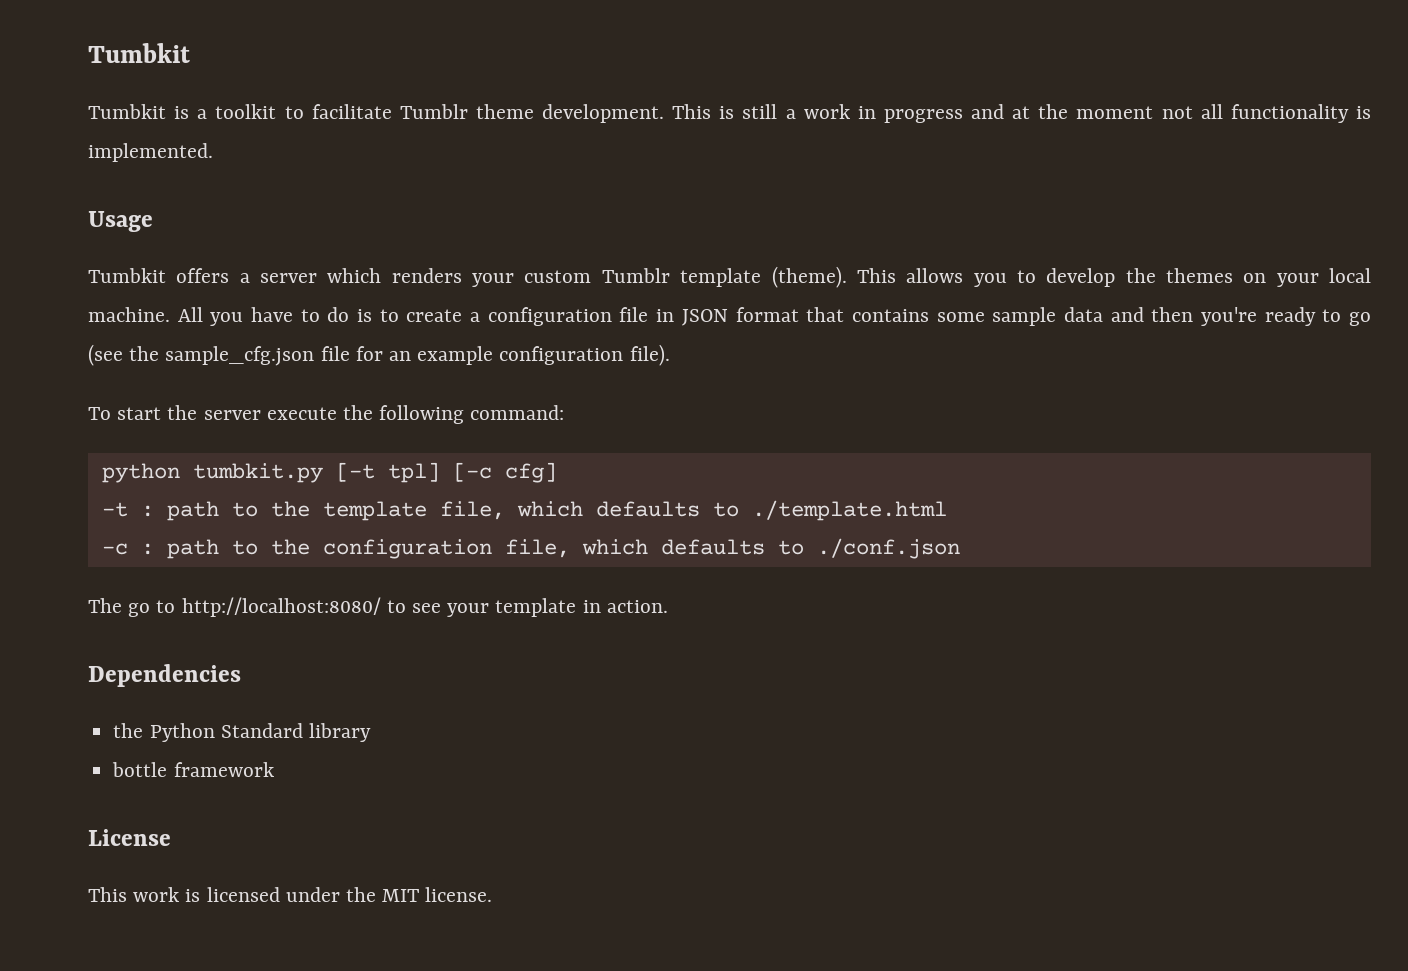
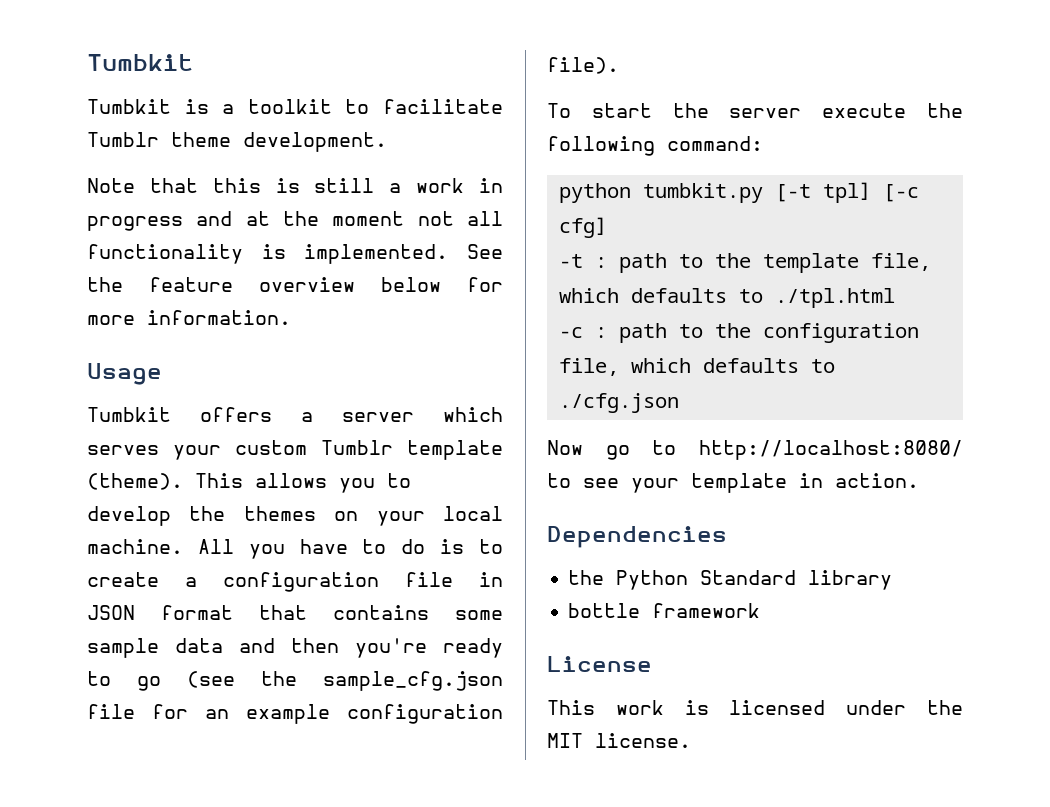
[672,104,712,119] This -> [87,178,261,193] // Note that this
(213, 152) none -> [467,244,503,259] [87,277,503,292] [87,310,291,325] See the feature overview below for more information.
[391,268,462,283] renders -> [87,445,159,455] serves
[751,500,947,521] ./template.html -> [774,288,895,308] ./tpl.html
[816,538,960,559] [88,598,122,613] ./conf.json // The -> [558,393,679,413] [547,440,583,455] ./cfg.json // Now

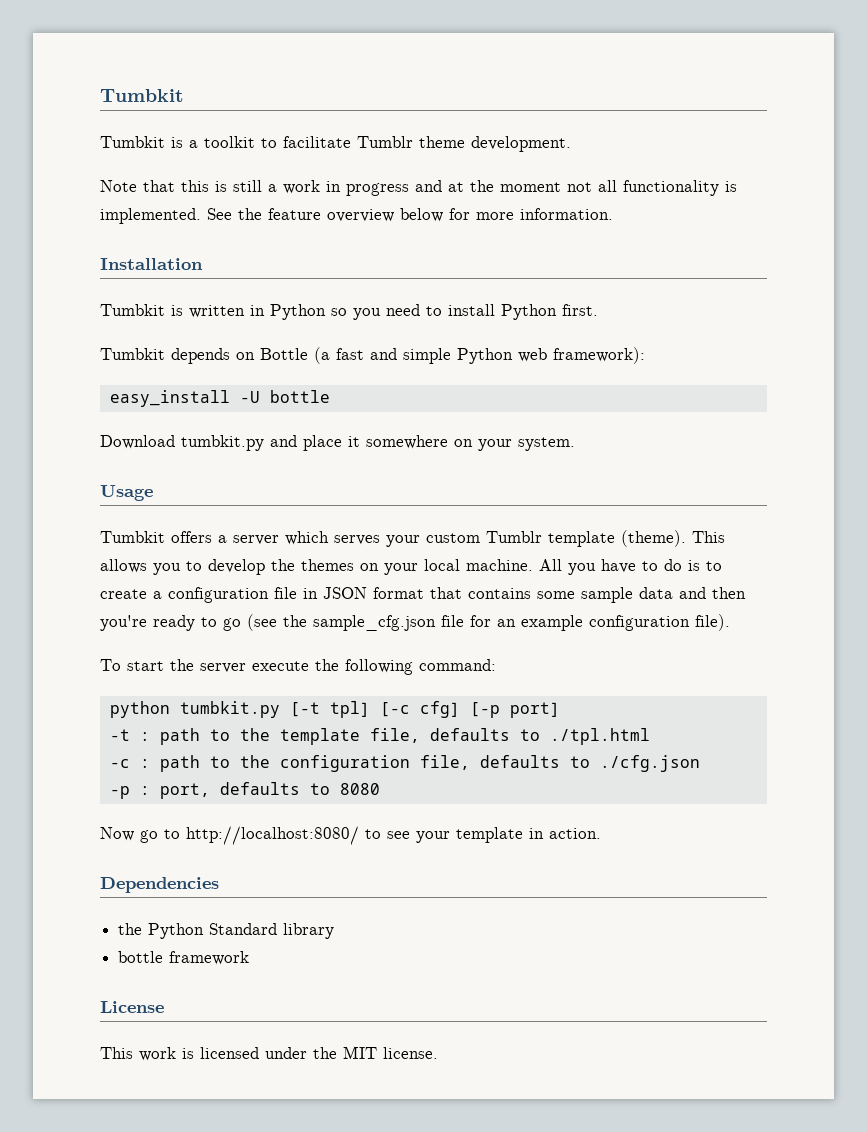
(291, 317) none -> [100,258,203,270] [100,304,598,320] [100,347,645,364] [109,390,330,407] [100,435,575,451] // Installation // Tumbkit is written in Python so you need to install Python first. // Tumbkit depends on Bottle (a fast and simple Python web framework): // easy_install -U bottle // Download tumbkit.py and place it somewhere on your system.
(607, 227) none -> [469,702,560,718] [-p port]
[558,288,619,303] which -> (420, 735) none
[630,358,691,373] which -> (470, 762) none
(679, 403) none -> [109,782,380,799] // -p : port, defaults to 8080

